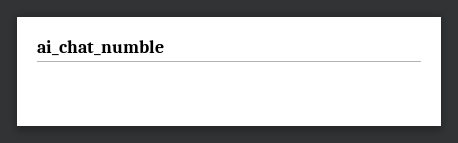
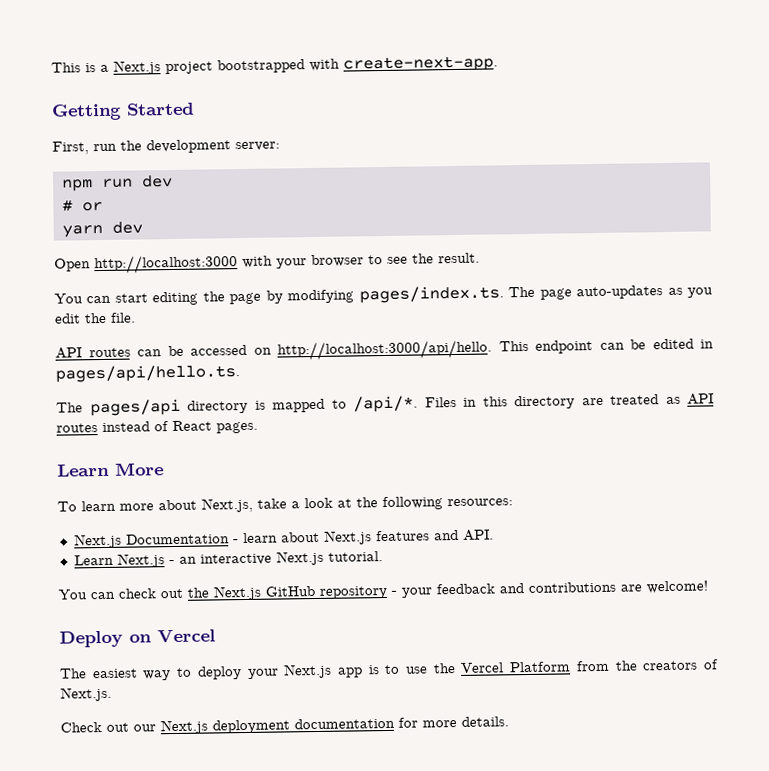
[37,40,164,56] ai_chat_numble -> [51,55,498,75] [51,102,194,121] [52,139,280,155] [61,174,173,192] [61,199,103,212] [61,221,143,238] [54,252,480,275] [54,285,713,306] [54,312,136,324] [55,338,714,361] [55,364,240,383] [56,393,714,417] [56,420,258,434] [57,462,164,477] [57,496,513,513] [73,529,494,549] [73,550,383,568] [58,580,708,601] [59,629,216,648] [59,659,719,681] [60,686,112,702] [60,716,509,735] This is a Next.js project bootstrapped with create-next-app. // Getting Started // First, run the development server: // npm run dev // # or // yarn dev // Open http://localhost:3000 with your browser to see the result. // You can start editing the page by modifying pages/index.ts. The page auto-updates as you edit the file. // API routes can be accessed on http://localhost:3000/api/hello. This endpoint can be edited in pages/api/hello.ts. // The pages/api directory is mapped to /api/*. Files in this directory are treated as API routes instead of React pages. // Learn More // To learn more about Next.js, take a look at the following resources: // Next.js Documentation - learn about Next.js features and API. // Learn Next.js - an interactive Next.js tutorial. // You can check out the Next.js GitHub repository - your feedback and contributions are welcome! // Deploy on Vercel // The easiest way to deploy your Next.js app is to use the Vercel Platform from the creators of Next.js. // Check out our Next.js deployment documentation for more details.

